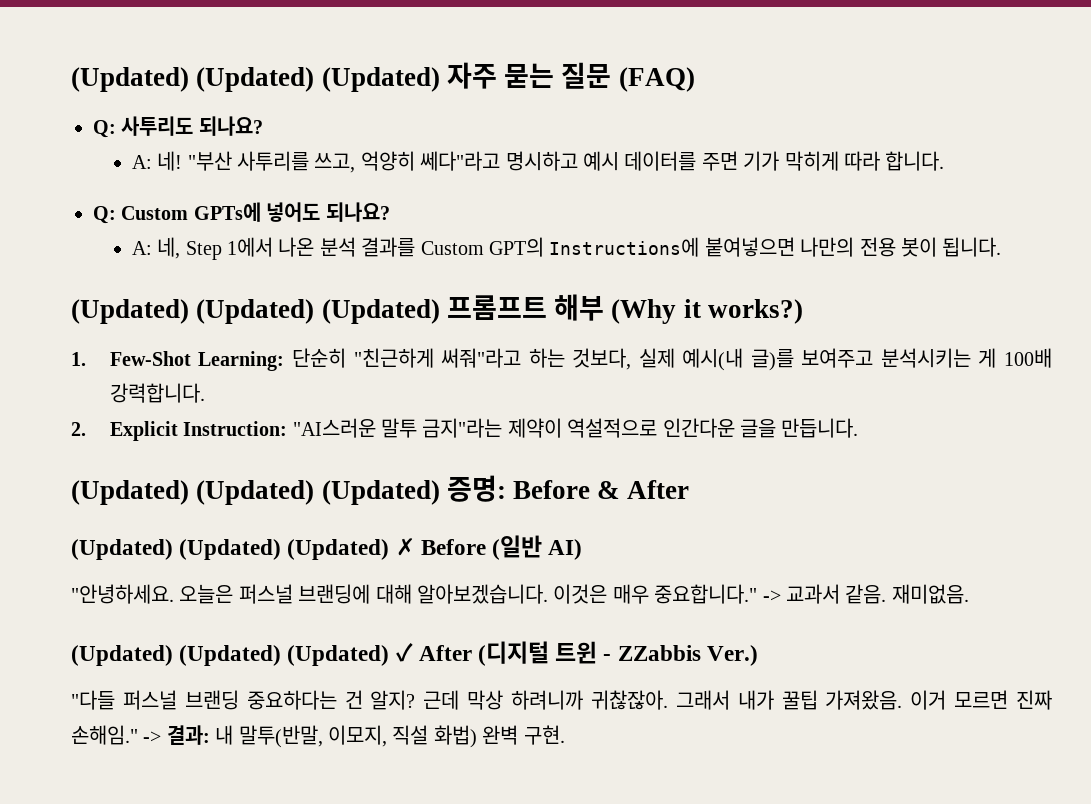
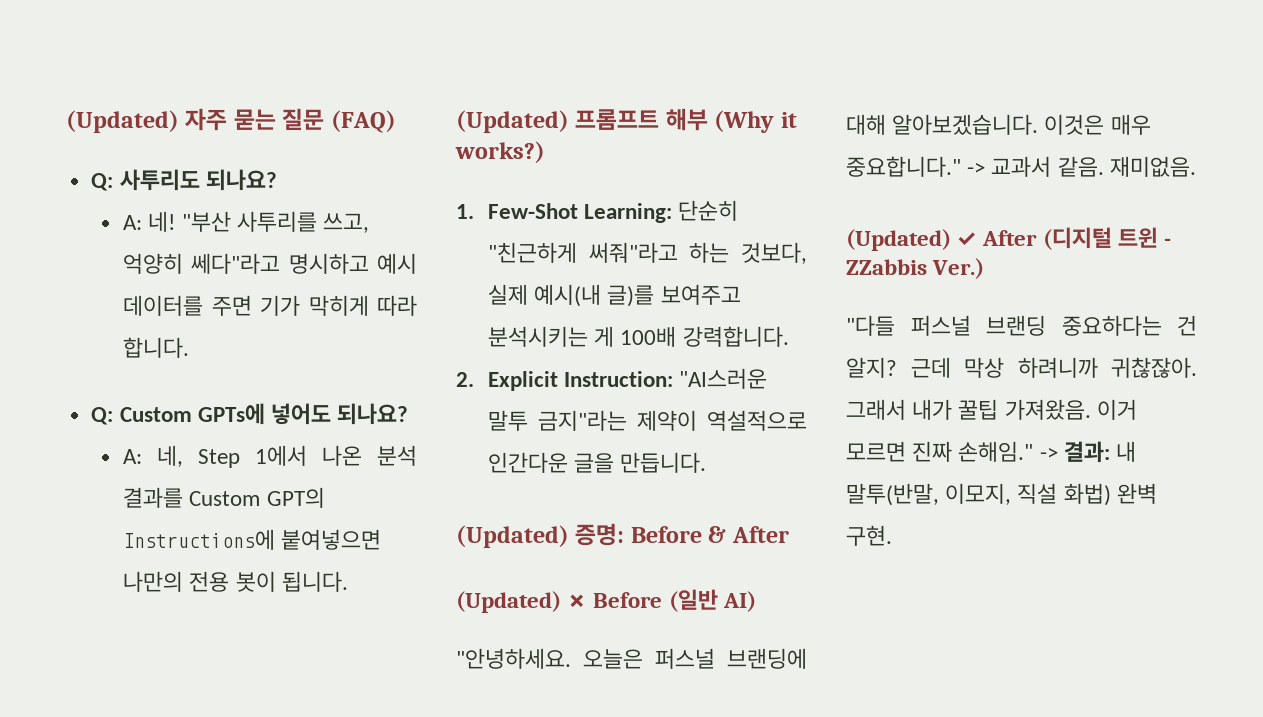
[71,67,440,92] (Updated) (Updated) (Updated) -> [66,110,179,133] (Updated)
[196,299,440,324] (Updated) (Updated) -> (569, 121) none
[196,480,440,505] (Updated) (Updated) -> (569, 536) none
[179,539,390,560] (Updated) (Updated) -> (561, 602) none
[179,645,390,666] (Updated) (Updated) -> (951, 240) none

